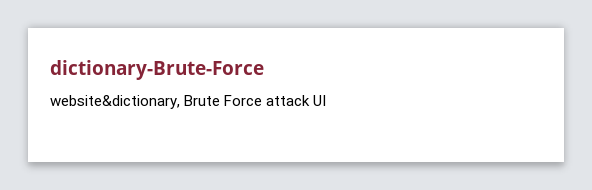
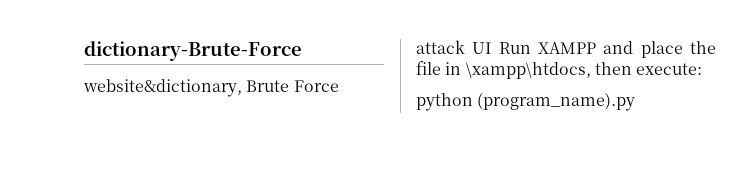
(327, 100) none -> [498,41,716,58] [416,61,703,79] [416,93,636,111] Run XAMPP and place the file in \xampp\htdocs, then execute: // python (program_name).py

